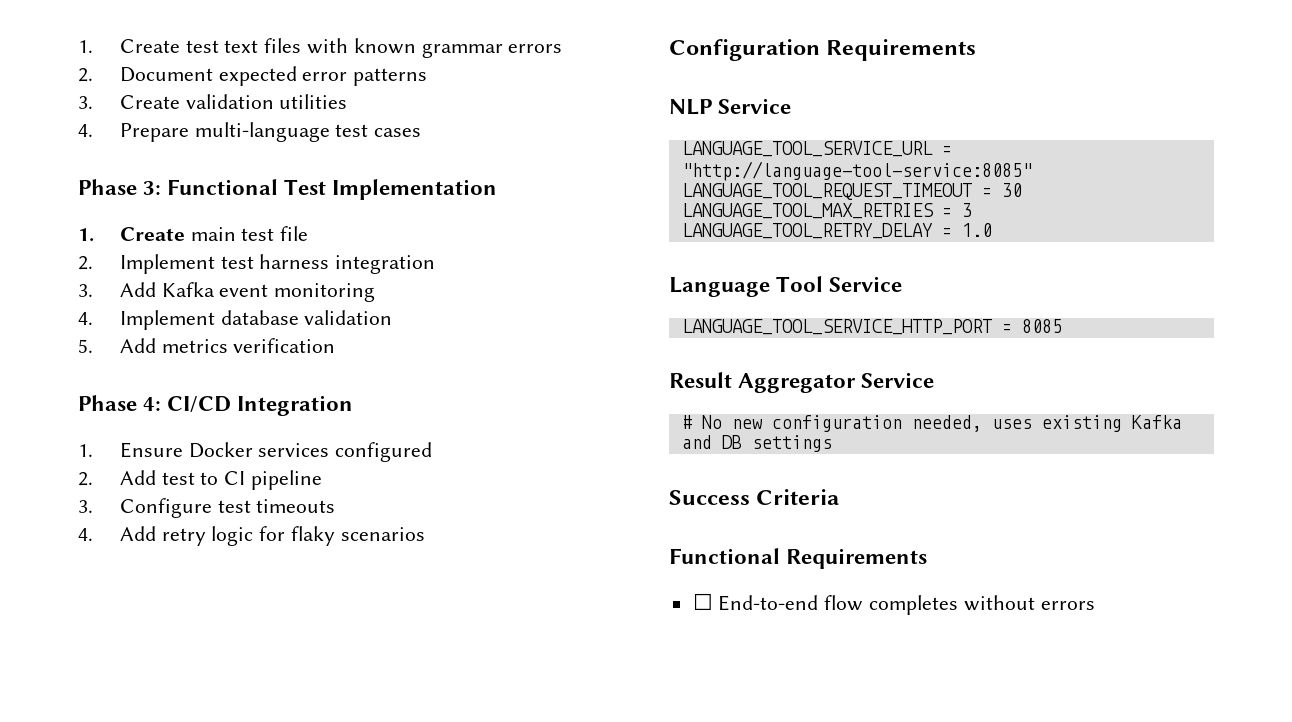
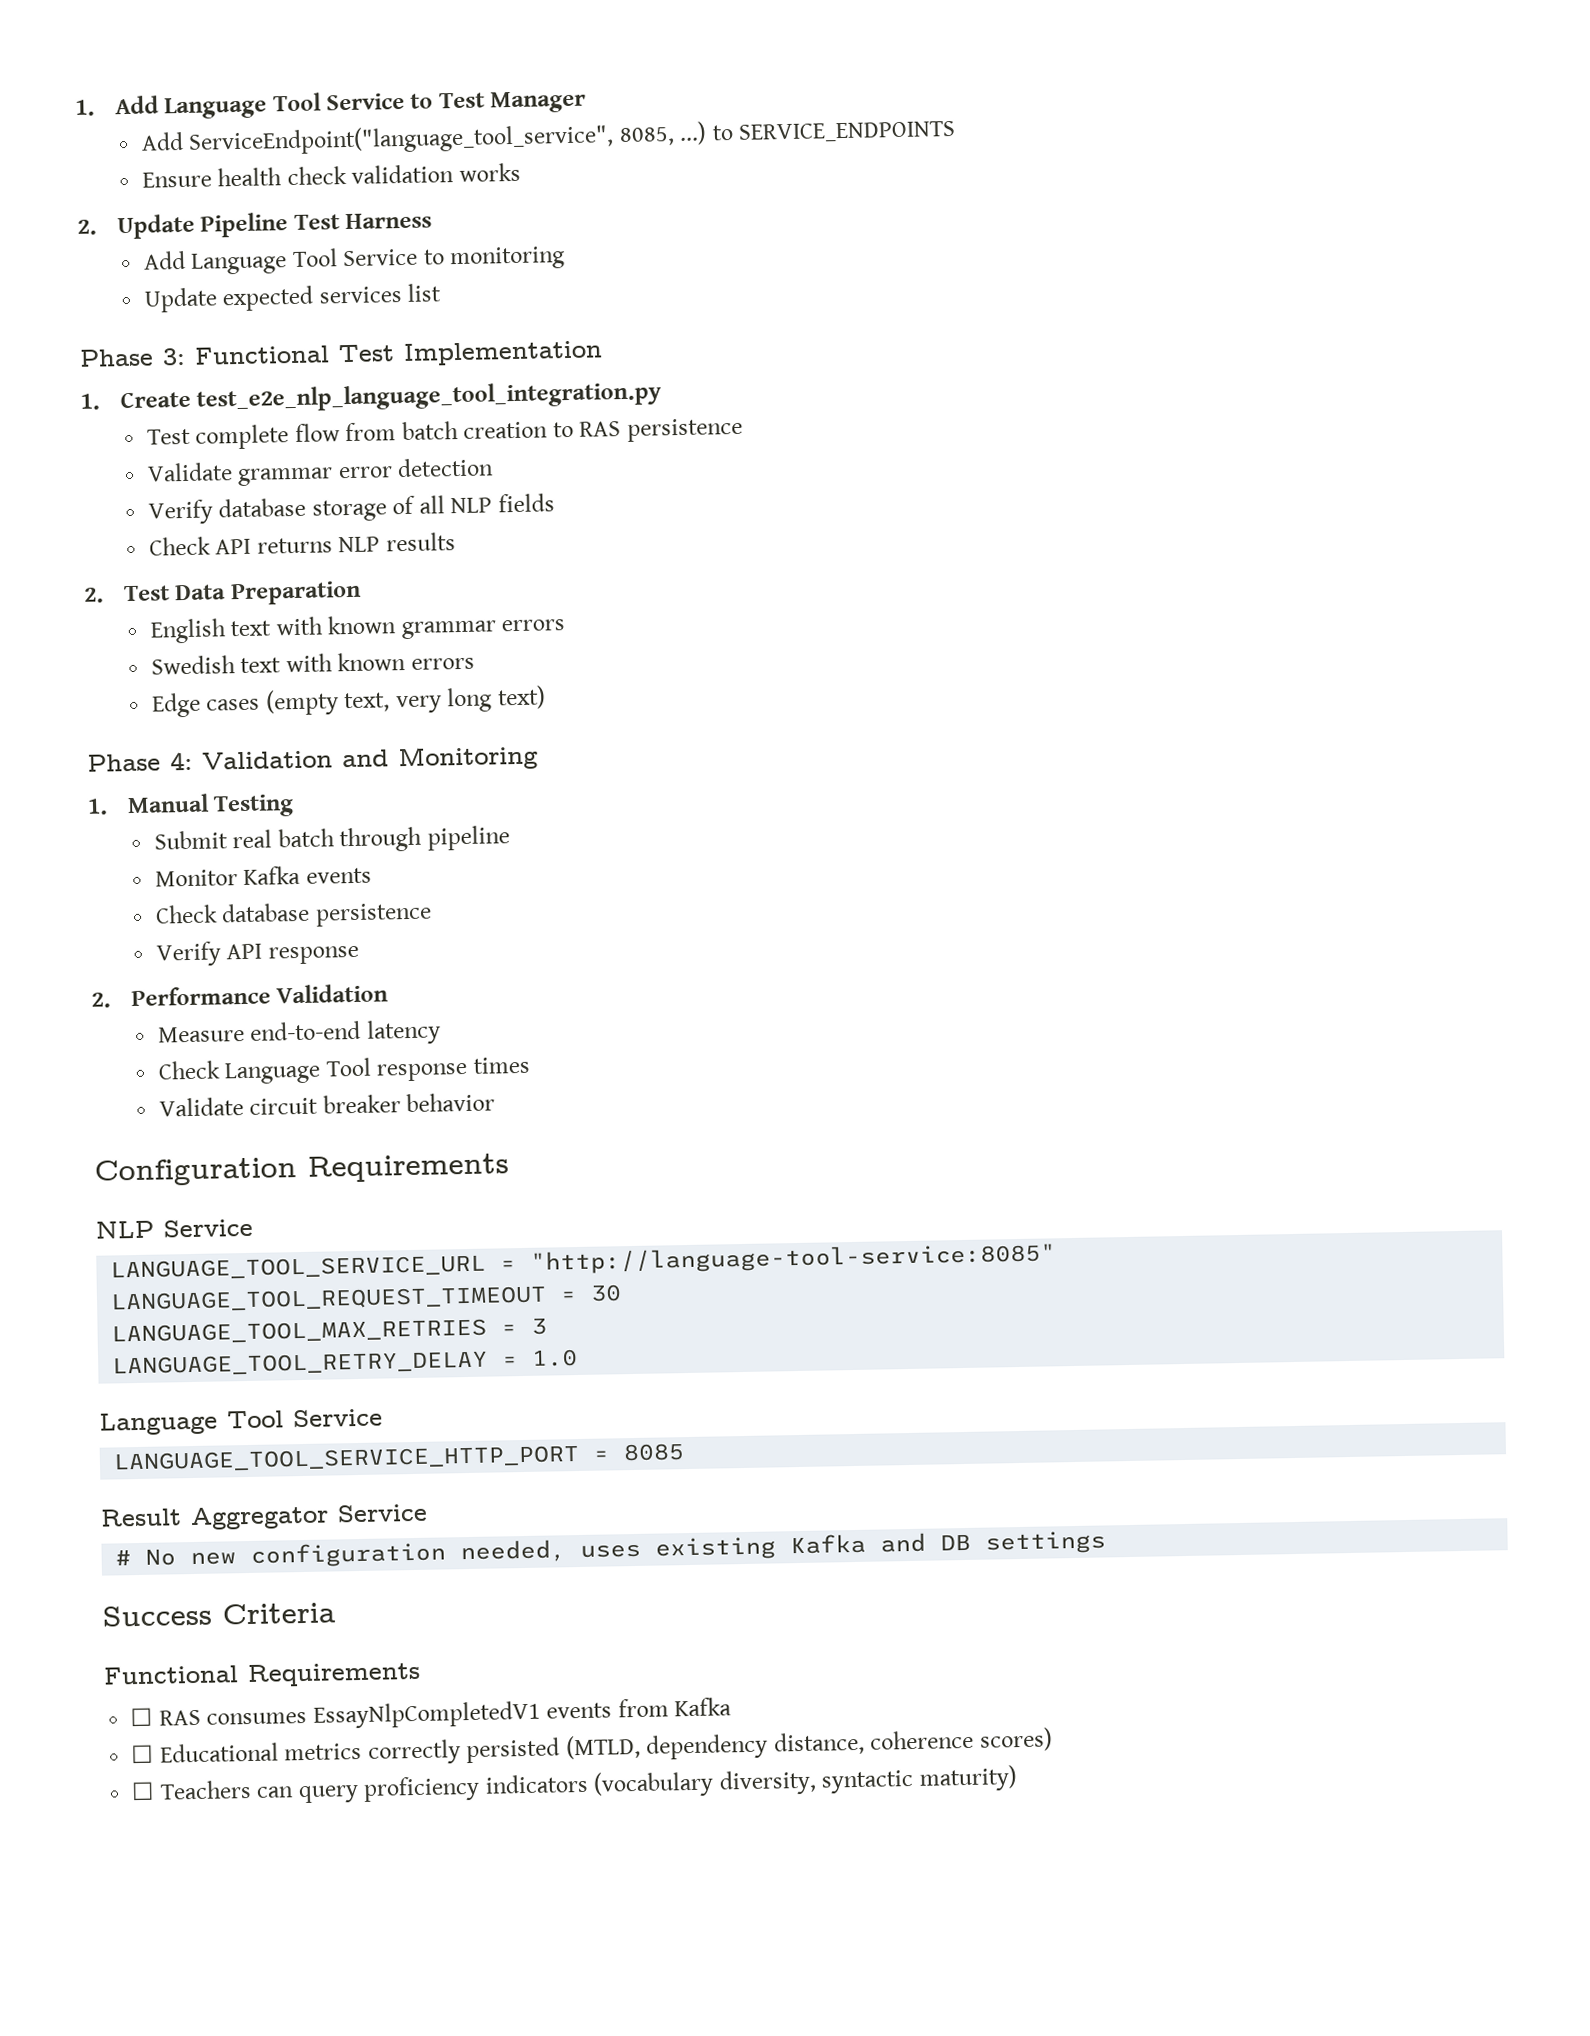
[78,38,563,58] [78,66,428,86] [78,94,348,109] [78,122,422,142] 1. Create test text files with known grammar errors // 2. Document expected error patterns // 3. Create validation utilities // 4. Prepare multi-language test cases -> [75,90,587,120] [140,120,957,156] [141,162,521,188] [77,212,432,240] [142,246,566,275] [143,283,442,313] 1. Add Language Tool Service to Test Manager // Add ServiceEndpoint("language_tool_service", 8085, ...) to SERVICE_ENDPOINTS // Ensure health check validation works // 2. Update Pipeline Test Harness // Add Language Tool Service to monitoring // Update expected services list
[190,226,309,241] [78,254,436,274] [78,282,376,302] [78,310,393,330] [78,338,336,353] [78,395,354,416] [78,442,433,462] [78,470,322,490] [78,498,336,518] [78,526,425,546] main test file // 2. Implement test harness integration // 3. Add Kafka event monitoring // 4. Implement database validation // 5. Add metrics verification // Phase 4: CI/CD Integration // 1. Ensure Docker services configured // 2. Add test to CI pipeline // 3. Configure test timeouts // 4. Add retry logic for flaky scenarios -> [196,380,663,413] [146,417,743,450] [146,457,495,487] [147,493,555,525] [148,532,456,556] [84,580,361,606] [149,615,566,644] [150,651,475,675] [151,685,546,718] [87,745,538,772] [87,793,295,818] [153,825,510,853] [154,865,372,887] [154,902,432,927] [155,941,359,967] [91,983,389,1008] [157,1019,441,1045] [157,1056,530,1085] [158,1092,496,1117] test_e2e_nlp_language_tool_integration.py // Test complete flow from batch creation to RAS persistence // Validate grammar error detection // Verify database storage of all NLP fields // Check API returns NLP results // 2. Test Data Preparation // English text with known grammar errors // Swedish text with known errors // Edge cases (empty text, very long text) // Phase 4: Validation and Monitoring // 1. Manual Testing // Submit real batch through pipeline // Monitor Kafka events // Check database persistence // Verify API response // 2. Performance Validation // Measure end-to-end latency // Check Language Tool response times // Validate circuit breaker behavior
[718,595,1095,615] End-to-end flow completes without errors -> [158,1697,733,1729] [131,1727,1053,1765] [131,1765,1018,1804] RAS consumes EssayNlpCompletedV1 events from Kafka // ☐ Educational metrics correctly persisted (MTLD, dependency distance, coherence scores) // ☐ Teachers can query proficiency indicators (vocabulary diversity, syntactic maturity)

